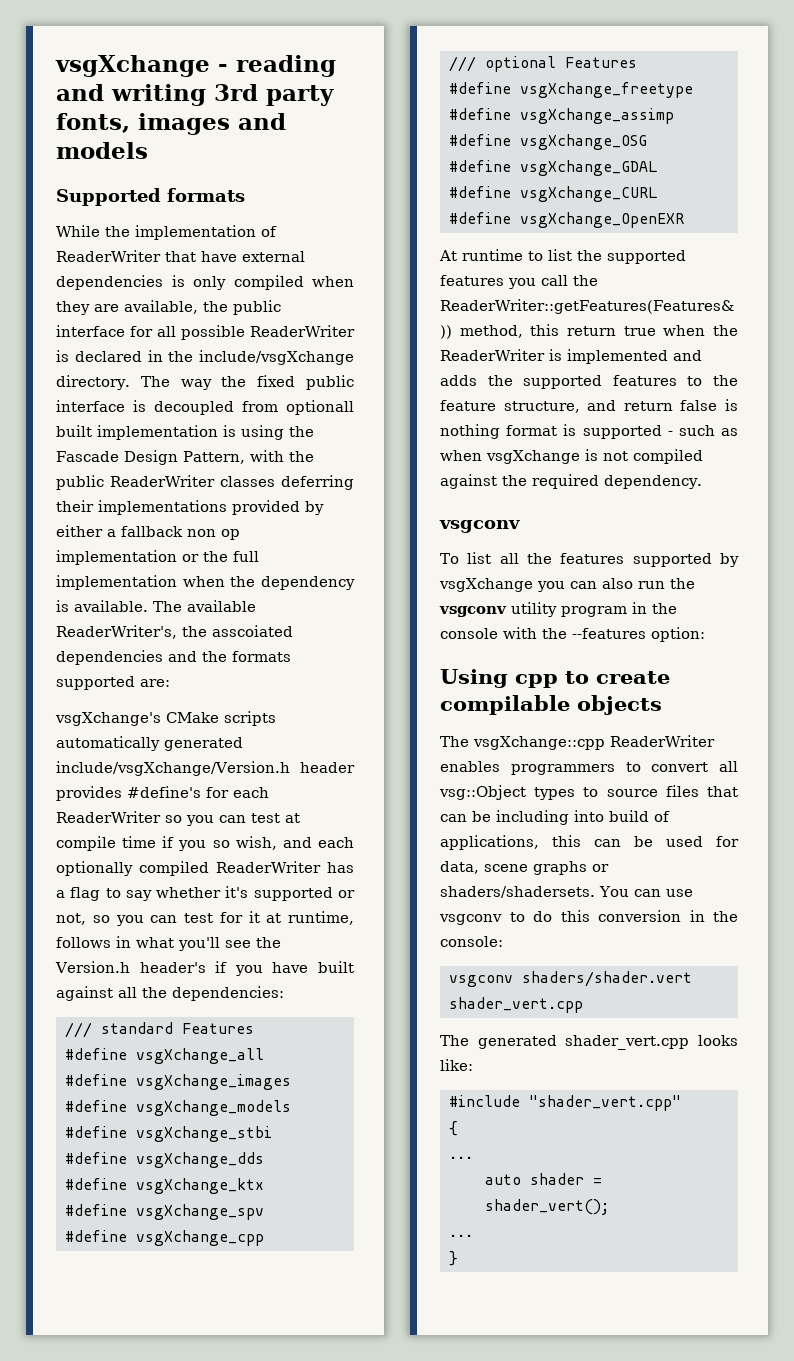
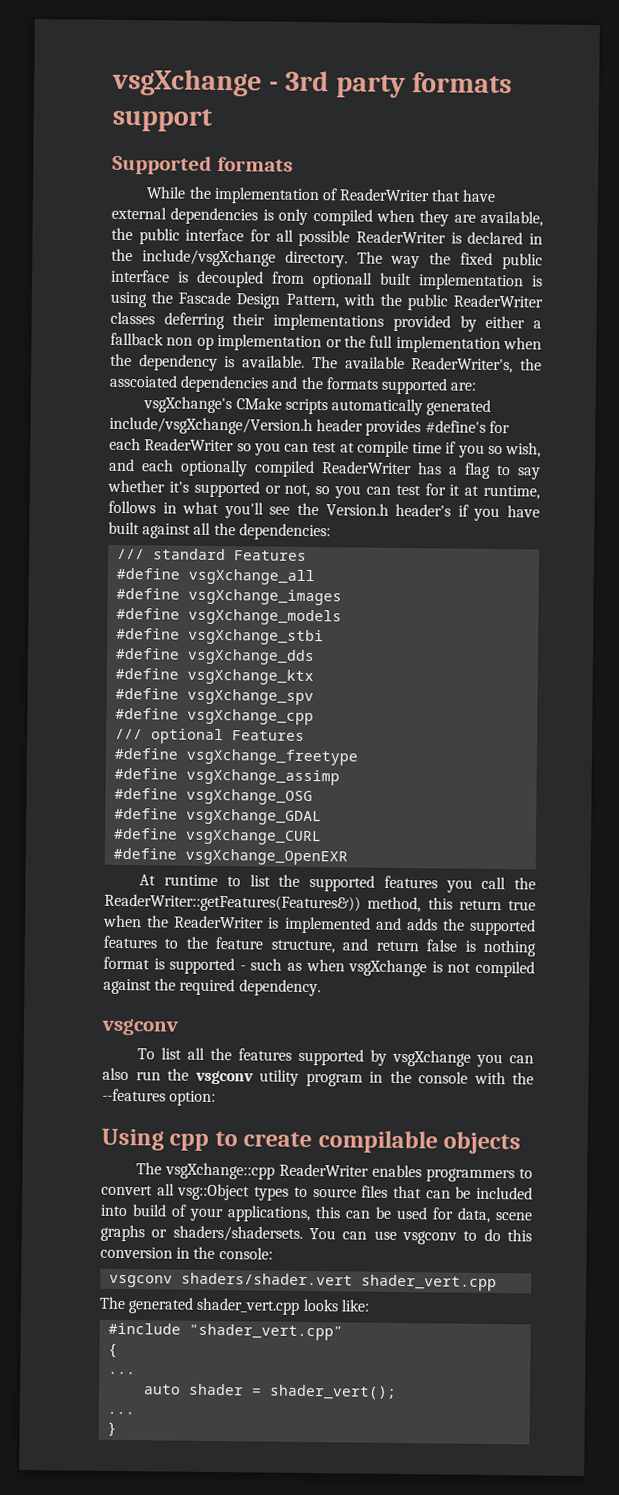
[236,55,336,77] [56,84,334,106] [56,113,286,135] [56,142,148,159] reading and writing 3rd party fonts, images and models -> [285,70,513,98] [112,107,213,132] 3rd party formats support
[496,810,569,825] including -> [475,1186,533,1200] included
(670, 816) none -> [189,1207,224,1222] your

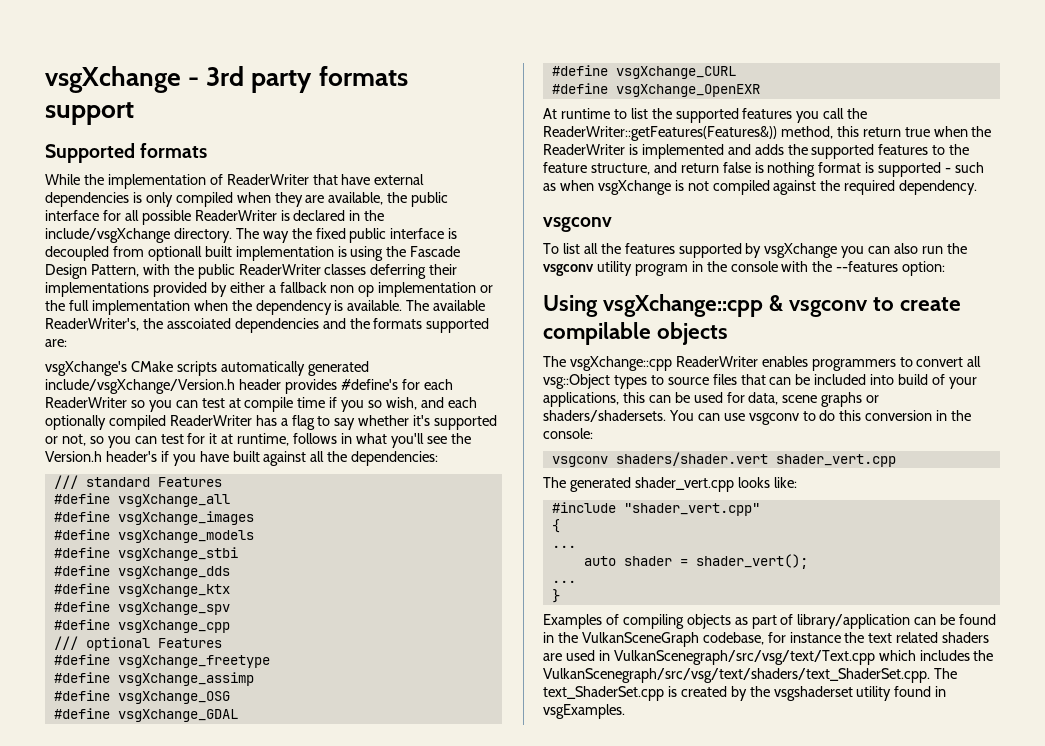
[169,1133,210,1151] cpp -> [603,294,869,317] vsgXchange::cpp & vsgconv
(118, 1428) none -> [543,614,997,629] [543,632,990,647] [543,650,994,665] [543,668,957,683] [543,686,947,701] [543,704,625,719] // Examples of compiling objects as part of library/application can be found in the VulkanSceneGraph codebase, for instance the text related shaders are used in VulkanScenegraph/src/vsg/text/Text.cpp which includes the VulkanScenegraph/src/vsg/text/shaders/text_ShaderSet.cpp. The text_ShaderSet.cpp is created by the vsgshaderset utility found in vsgExamples.

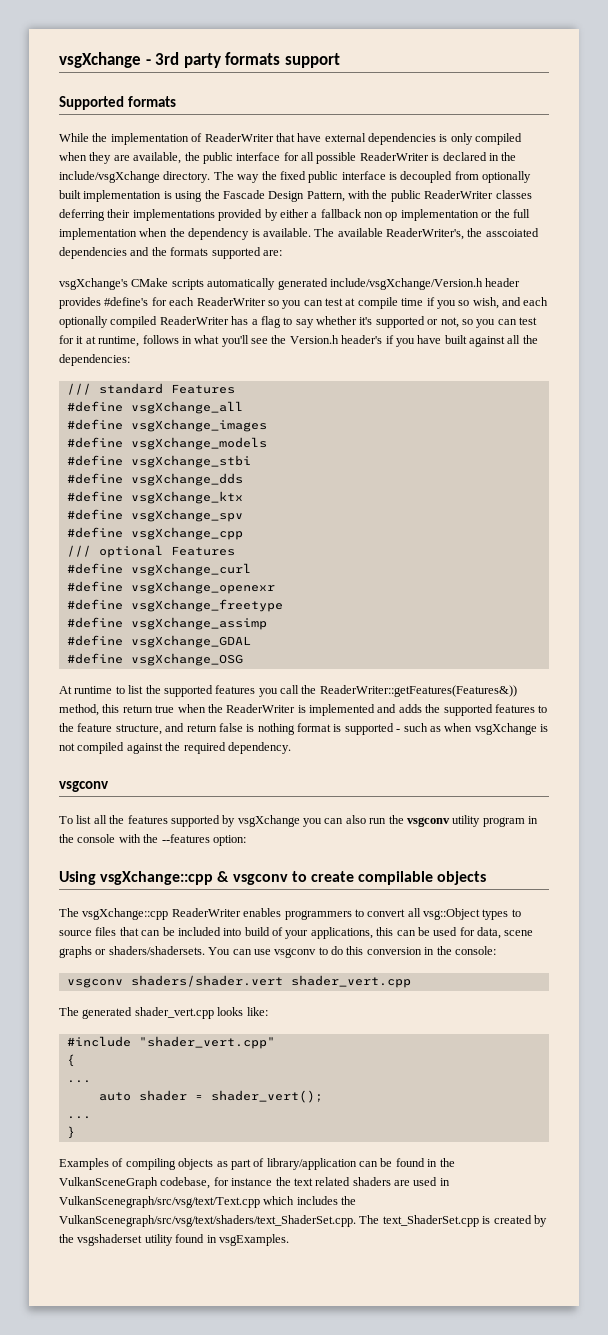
[147,246,202,261] optionall -> [482,171,532,183] optionally
(222, 643) none -> [66,563,251,576] [66,581,275,594] // #define vsgXchange_curl // #define vsgXchange_openexr
[53,690,230,704] // #define vsgXchange_OSG -> (267, 623) none
[615,66,736,79] [551,83,760,97] vsgXchange_CURL // #define vsgXchange_OpenEXR -> [130,653,243,666] vsgXchange_OSG

